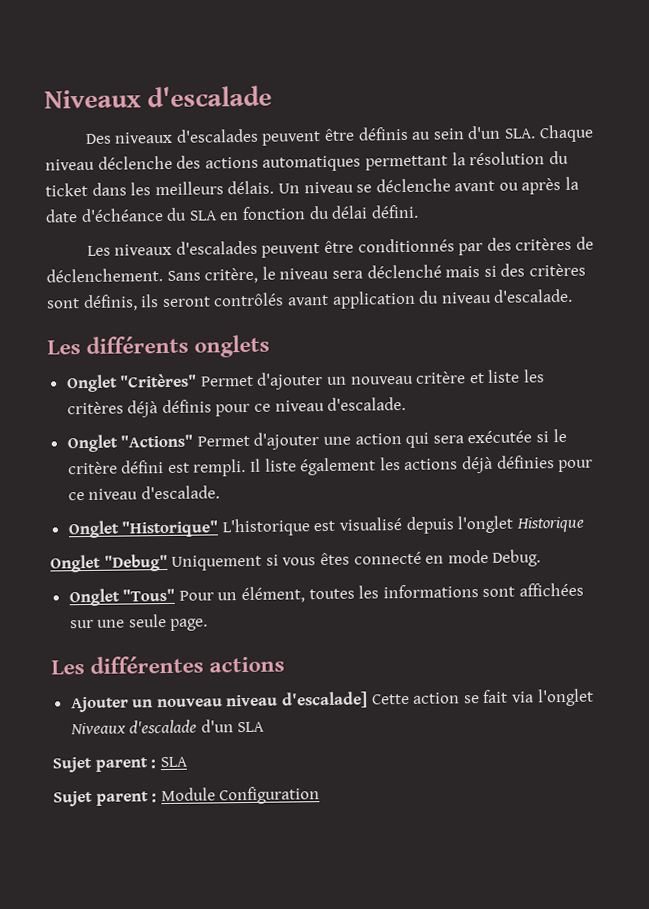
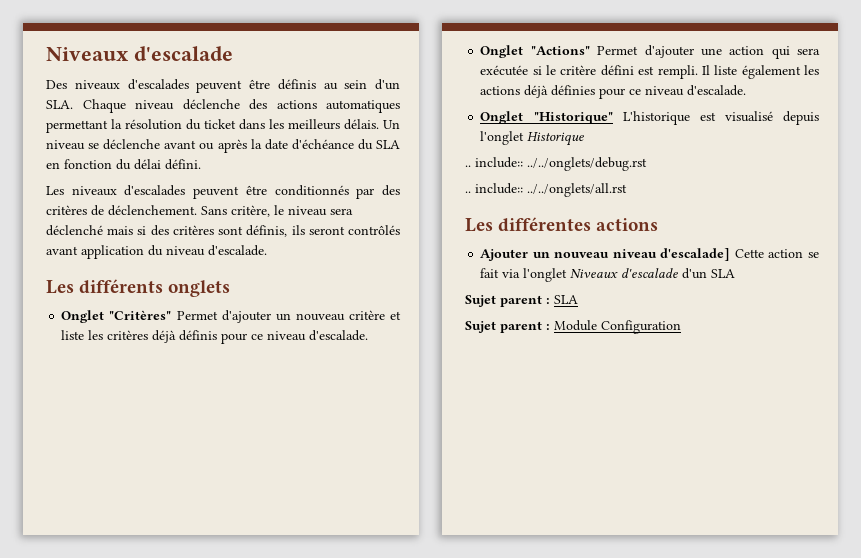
[50,549,542,573] [68,582,585,607] [69,614,209,631] Onglet "Debug" Uniquement si vous êtes connecté en mode Debug. // Onglet "Tous" Pour un élément, toutes les informations sont affichées sur une seule page. -> [465,157,647,171] [465,183,627,197] .. include:: ../../onglets/debug.rst // .. include:: ../../onglets/all.rst

